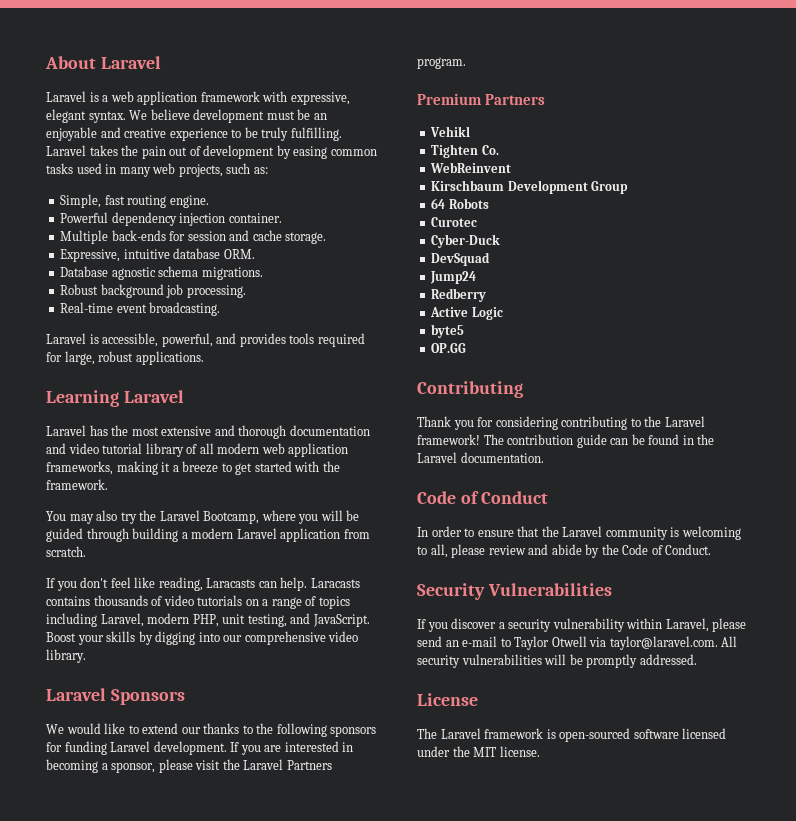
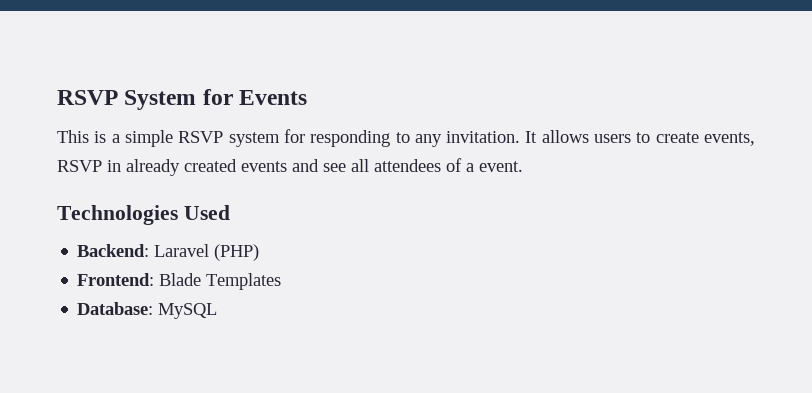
[45,56,161,69] [46,91,350,105] [46,109,327,123] [46,127,342,141] [46,145,377,159] [46,163,268,177] [60,194,209,208] [60,212,282,226] [60,230,327,244] [60,248,255,262] [60,266,263,280] [60,284,246,298] [60,302,221,316] [46,333,365,347] [46,351,204,365] [46,390,184,407] [46,425,370,439] [46,443,349,457] [46,461,340,475] [46,479,108,490] [46,510,360,524] [46,528,370,542] [46,546,86,557] [46,577,360,591] [46,595,350,609] [46,613,370,627] [46,631,359,645] [46,649,86,663] [46,688,185,705] [46,723,377,737] [46,741,354,755] [46,759,332,773] [417,57,466,69] [417,93,546,105] [430,126,471,137] [431,144,499,158] [430,162,512,173] [431,180,629,194] [431,198,489,209] [431,217,478,227] [431,234,501,248] [431,252,491,266] [430,271,477,284] [431,288,487,302] [430,307,503,320] [431,324,465,338] [431,343,467,353] [417,381,523,398] [417,416,705,430] [417,434,715,448] [417,452,544,463] [417,491,549,504] [417,526,741,540] [417,544,712,558] [417,583,612,600] [417,618,747,632] [417,636,738,650] [417,654,697,668] [417,693,478,706] [417,728,727,742] [417,746,540,757] About Laravel // Laravel is a web application framework with expressive, elegant syntax. We believe development must be an enjoyable and creative experience to be truly fulfilling. Laravel takes the pain out of development by easing common tasks used in many web projects, such as: // Simple, fast routing engine. // Powerful dependency injection container. // Multiple back-ends for session and cache storage. // Expressive, intuitive database ORM. // Database agnostic schema migrations. // Robust background job processing. // Real-time event broadcasting. // Laravel is accessible, powerful, and provides tools required for large, robust applications. // Learning Laravel // Laravel has the most extensive and thorough documentation and video tutorial library of all modern web application frameworks, making it a breeze to get started with the framework. // You may also try the Laravel Bootcamp, where you will be guided through building a modern Laravel application from scratch. // If you don't feel like reading, Laracasts can help. Laracasts contains thousands of video tutorials on a range of topics including Laravel, modern PHP, unit testing, and JavaScript. Boost your skills by digging into our comprehensive video library. // Laravel Sponsors // We would like to extend our thanks to the following sponsors for funding Laravel development. If you are interested in becoming a sponsor, please visit the Laravel Partners program. // Premium Partners // Vehikl // Tighten Co. // WebReinvent // Kirschbaum Development Group // 64 Robots // Curotec // Cyber-Duck // DevSquad // Jump24 // Redberry // Active Logic // byte5 // OP.GG // Contributing // Thank you for considering contributing to the Laravel framework! The contribution guide can be found in the Laravel documentation. // Code of Conduct // In order to ensure that the Laravel community is welcoming to all, please review and abide by the Code of Conduct. // Security Vulnerabilities // If you discover a security vulnerability within Laravel, please send an e-mail to Taylor Otwell via taylor@laravel.com. All security vulnerabilities will be promptly addressed. // License // The Laravel framework is open-sourced software licensed under the MIT license. -> [57,89,308,110] [57,129,755,147] [57,158,523,176] [57,205,230,225] [77,244,260,261] [77,273,282,290] [77,302,218,319] RSVP System for Events // This is a simple RSVP system for responding to any invitation. It allows users to create events, RSVP in already created events and see all attendees of a event. // Technologies Used // Backend: Laravel (PHP) // Frontend: Blade Templates // Database: MySQL

